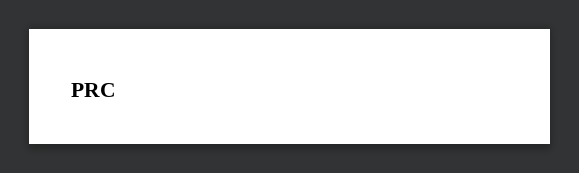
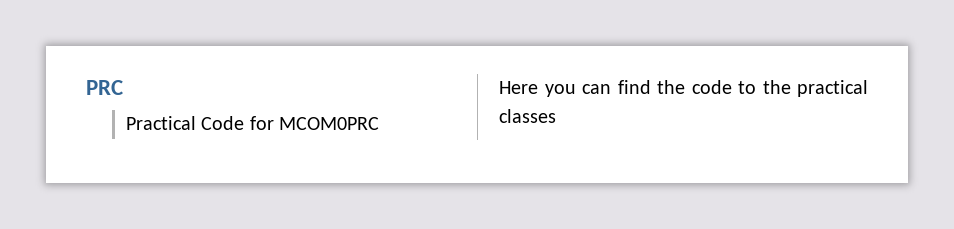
(116, 90) none -> [125,116,379,130] [499,80,868,97] [499,109,556,123] // Practical Code for MCOM0PRC // Here you can find the code to the practical classes

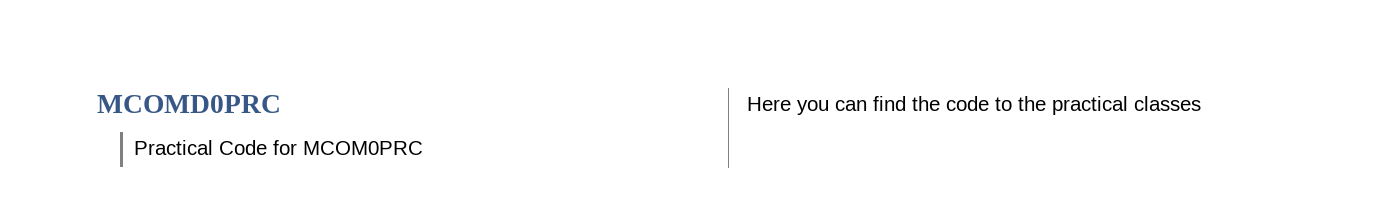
[86,80,123,95] PRC -> [97,95,281,113] MCOMD0PRC

